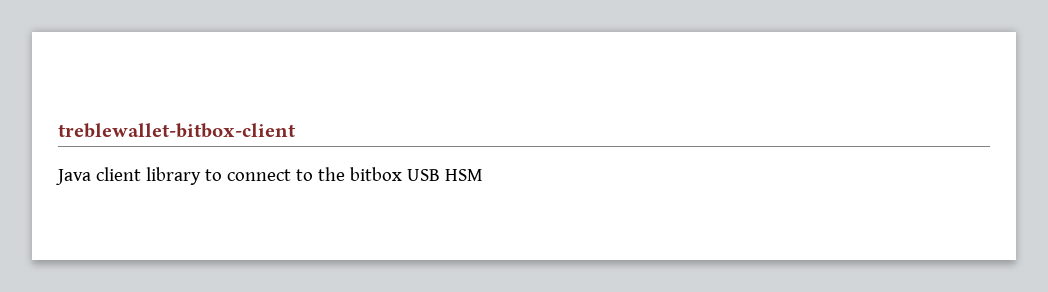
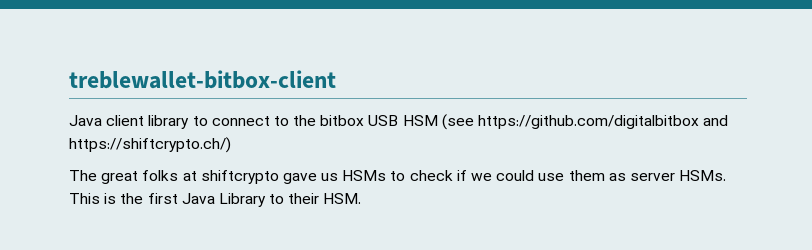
(483, 175) none -> [441,114,729,130] [69,137,231,153] [69,170,727,184] [69,193,362,207] (see https://github.com/digitalbitbox and https://shiftcrypto.ch/) // The great folks at shiftcrypto gave us HSMs to check if we could use them as server HSMs. This is the first Java Library to their HSM.

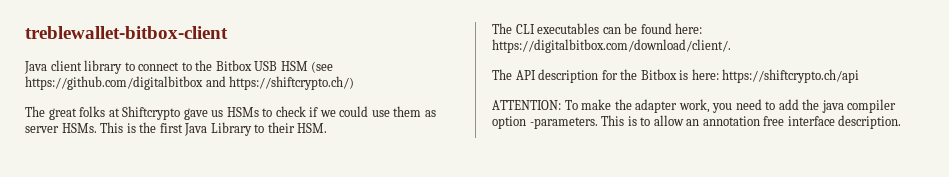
[320,115,365,126] bitbox -> [215,60,252,71] Bitbox
[200,170,279,184] shiftcrypto -> [122,106,181,120] Shiftcrypto
(362, 198) none -> [492,23,703,34] [492,39,731,53] [492,69,860,83] [492,99,897,113] [492,115,902,129] // The CLI executables can be found here: https://digitalbitbox.com/download/client/. // The API description for the Bitbox is here: https://shiftcrypto.ch/api // ATTENTION: To make the adapter work, you need to add the java compiler option -parameters. This is to allow an annotation free interface description.

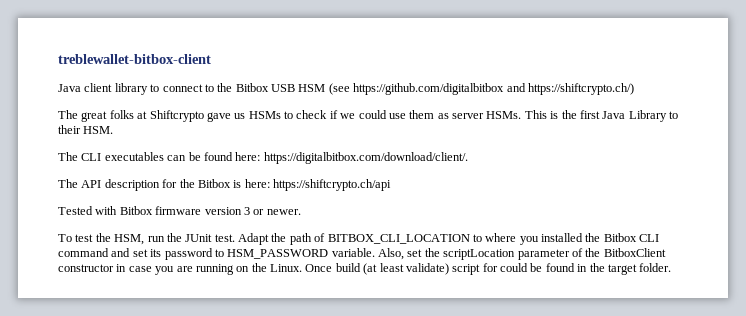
[492,99,897,113] [492,115,902,129] ATTENTION: To make the adapter work, you need to add the java compiler option -parameters. This is to allow an annotation free interface description. -> [58,206,301,215] [58,233,660,245] [58,248,666,260] [58,263,672,275] Tested with Bitbox firmware version 3 or newer. // To test the HSM, run the JUnit test. Adapt the path of BITBOX_CLI_LOCATION to where you installed the Bitbox CLI command and set its password to HSM_PASSWORD variable. Also, set the scriptLocation parameter of the BitboxClient constructor in case you are running on the Linux. Once build (at least validate) script for could be found in the target folder.

